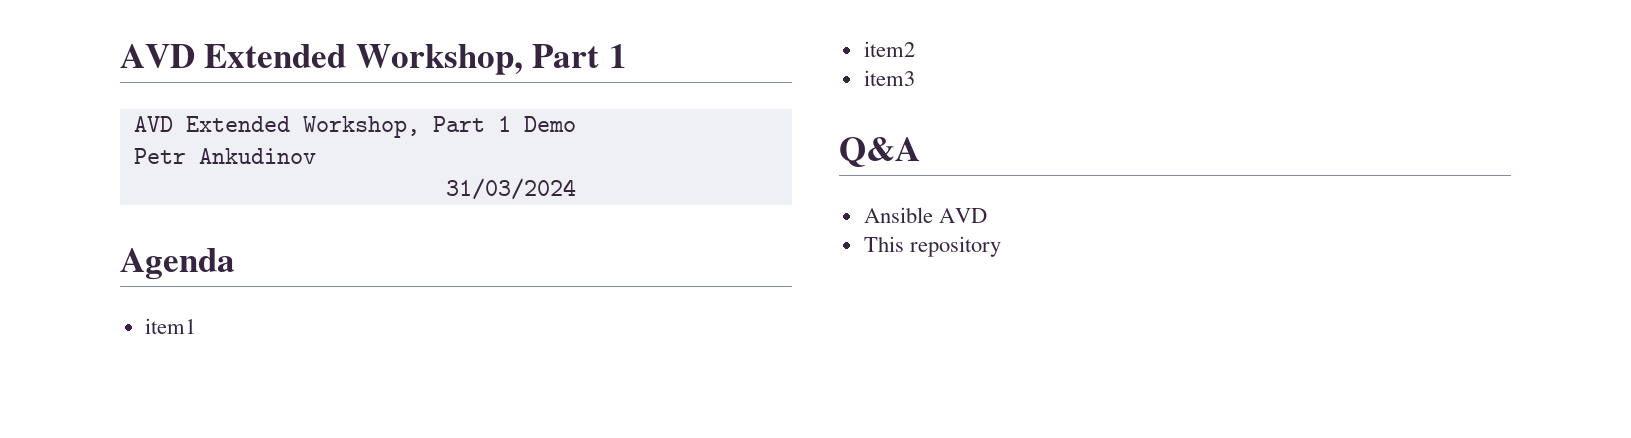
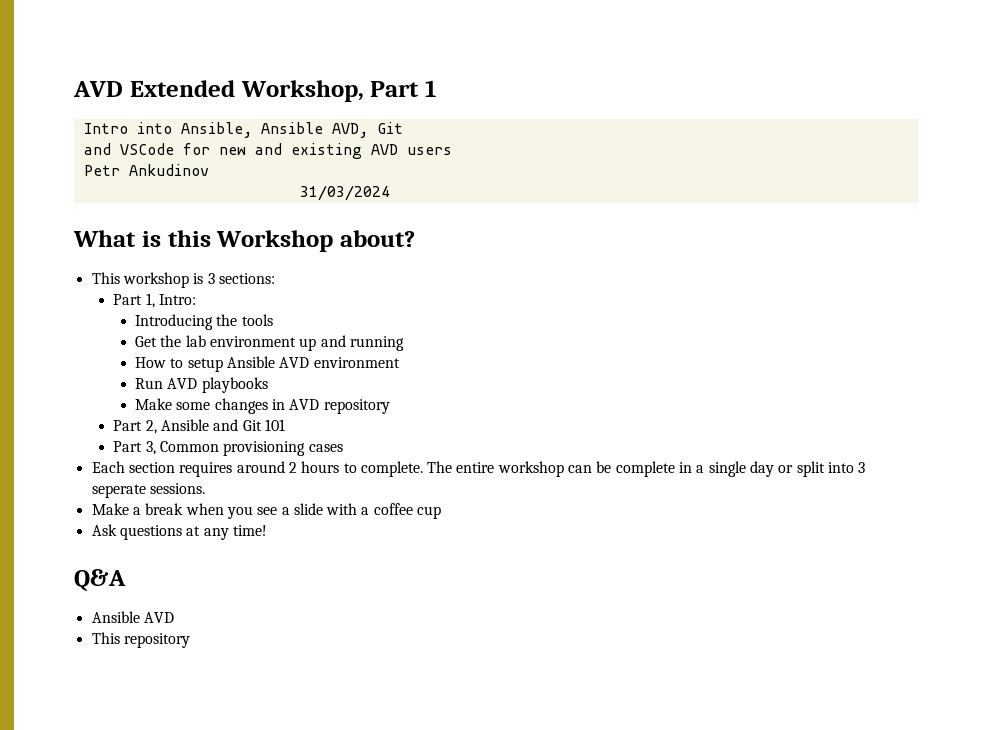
[133,116,576,138] [133,148,316,164] [445,178,576,200] [120,248,235,280] [144,318,196,334] [863,41,915,57] [863,70,915,86] AVD Extended Workshop, Part 1 Demo // Petr Ankudinov // 31/03/2024 // Agenda // item1 // item2 // item3 -> [83,122,403,138] [83,143,452,159] [83,164,209,176] [299,185,390,201] [73,230,415,252] [91,272,275,288] [113,293,196,308] [134,314,273,330] [134,335,404,351] [134,356,400,372] [134,377,268,393] [134,398,390,414] [113,419,285,434] [113,441,343,456] [91,461,866,477] [91,483,205,498] [91,503,442,519] [91,524,267,540] Intro into Ansible, Ansible AVD, Git // and VSCode for new and existing AVD users // Petr Ankudinov // 31/03/2024 // What is this Workshop about? // This workshop is 3 sections: // Part 1, Intro: // Introducing the tools // Get the lab environment up and running // How to setup Ansible AVD environment // Run AVD playbooks // Make some changes in AVD repository // Part 2, Ansible and Git 101 // Part 3, Common provisioning cases // Each section requires around 2 hours to complete. The entire workshop can be complete in a single day or split into 3 seperate sessions. // Make a break when you see a slide with a coffee cup // Ask questions at any time!

